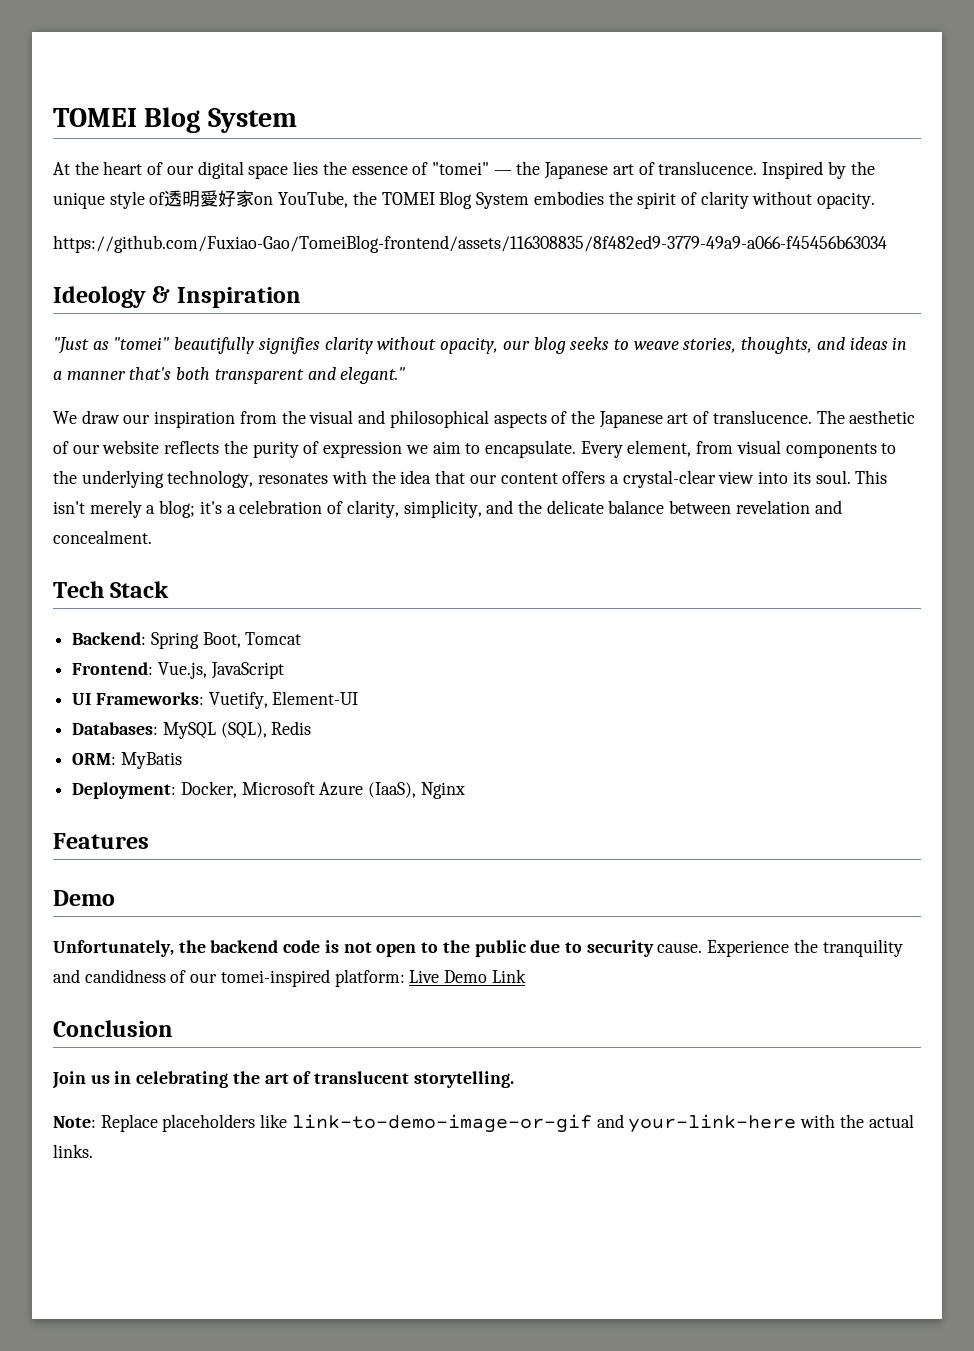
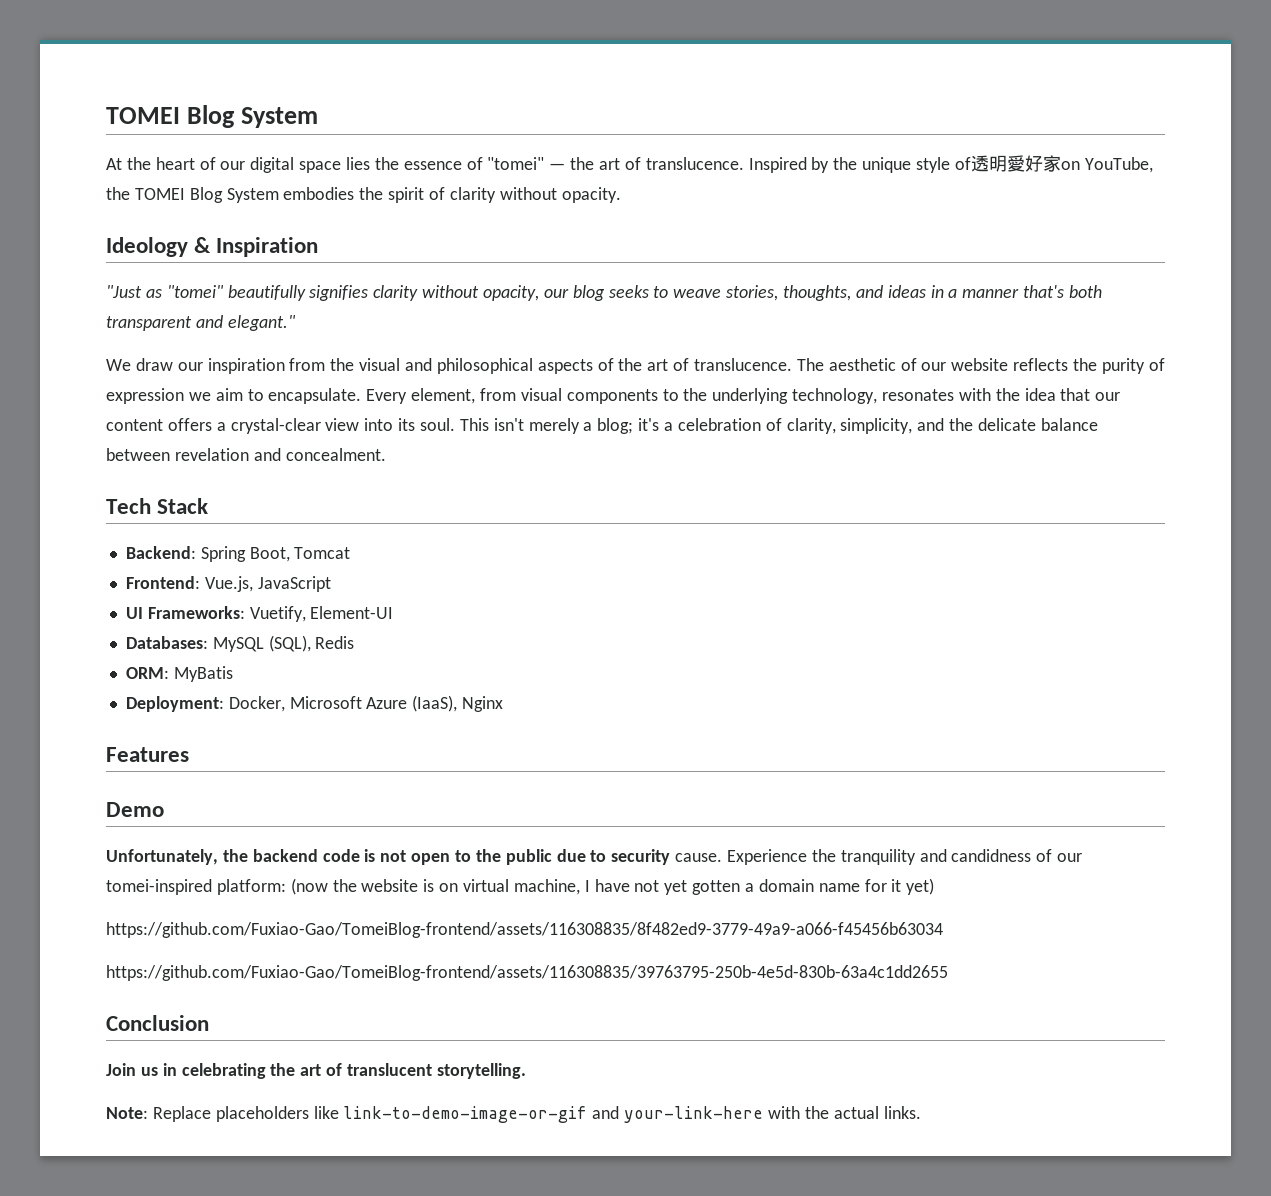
[544,162,609,179] Japanese -> (595, 163) none
[53,235,887,253] // https://github.com/Fuxiao-Gao/TomeiBlog-frontend/assets/116308835/8f482ed9-3779-49a9-a066-f45456b63034 -> (621, 195) none
[598,411,663,428] Japanese -> (643, 364) none
[409,969,526,983] Live Demo Link -> [290,878,935,895] [106,922,943,938] [106,965,948,981] (now the website is on virtual machine, I have not yet gotten a domain name for it yet) // https://github.com/Fuxiao-Gao/TomeiBlog-frontend/assets/116308835/8f482ed9-3779-49a9-a066-f45456b63034 // https://github.com/Fuxiao-Gao/TomeiBlog-frontend/assets/116308835/39763795-250b-4e5d-830b-63a4c1dd2655

